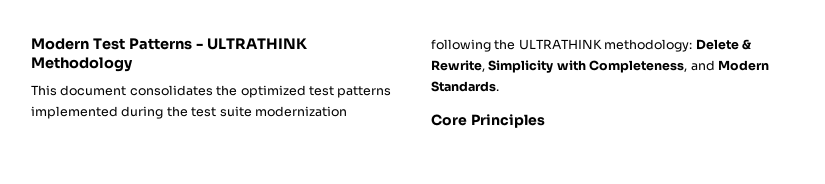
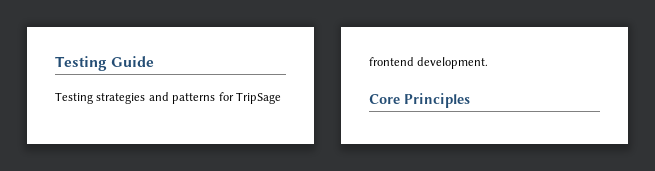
[31,38,308,50] [31,57,133,72] [31,85,392,98] [31,106,347,119] [431,39,751,52] [431,60,769,73] [431,81,499,92] Modern Test Patterns - ULTRATHINK Methodology // This document consolidates the optimized test patterns implemented during the test suite modernization following the ULTRATHINK methodology: Delete & Rewrite, Simplicity with Completeness, and Modern Standards. -> [55,56,155,71] [55,92,281,104] [369,57,489,69] Testing Guide // Testing strategies and patterns for TripSage frontend development.

